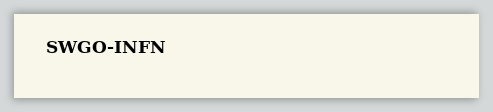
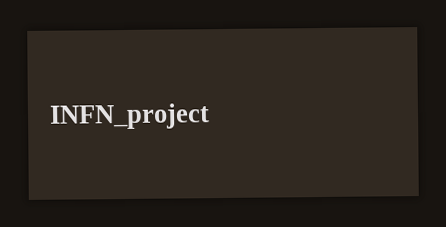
[46,41,166,53] SWGO-INFN -> [49,103,210,130] INFN_project

